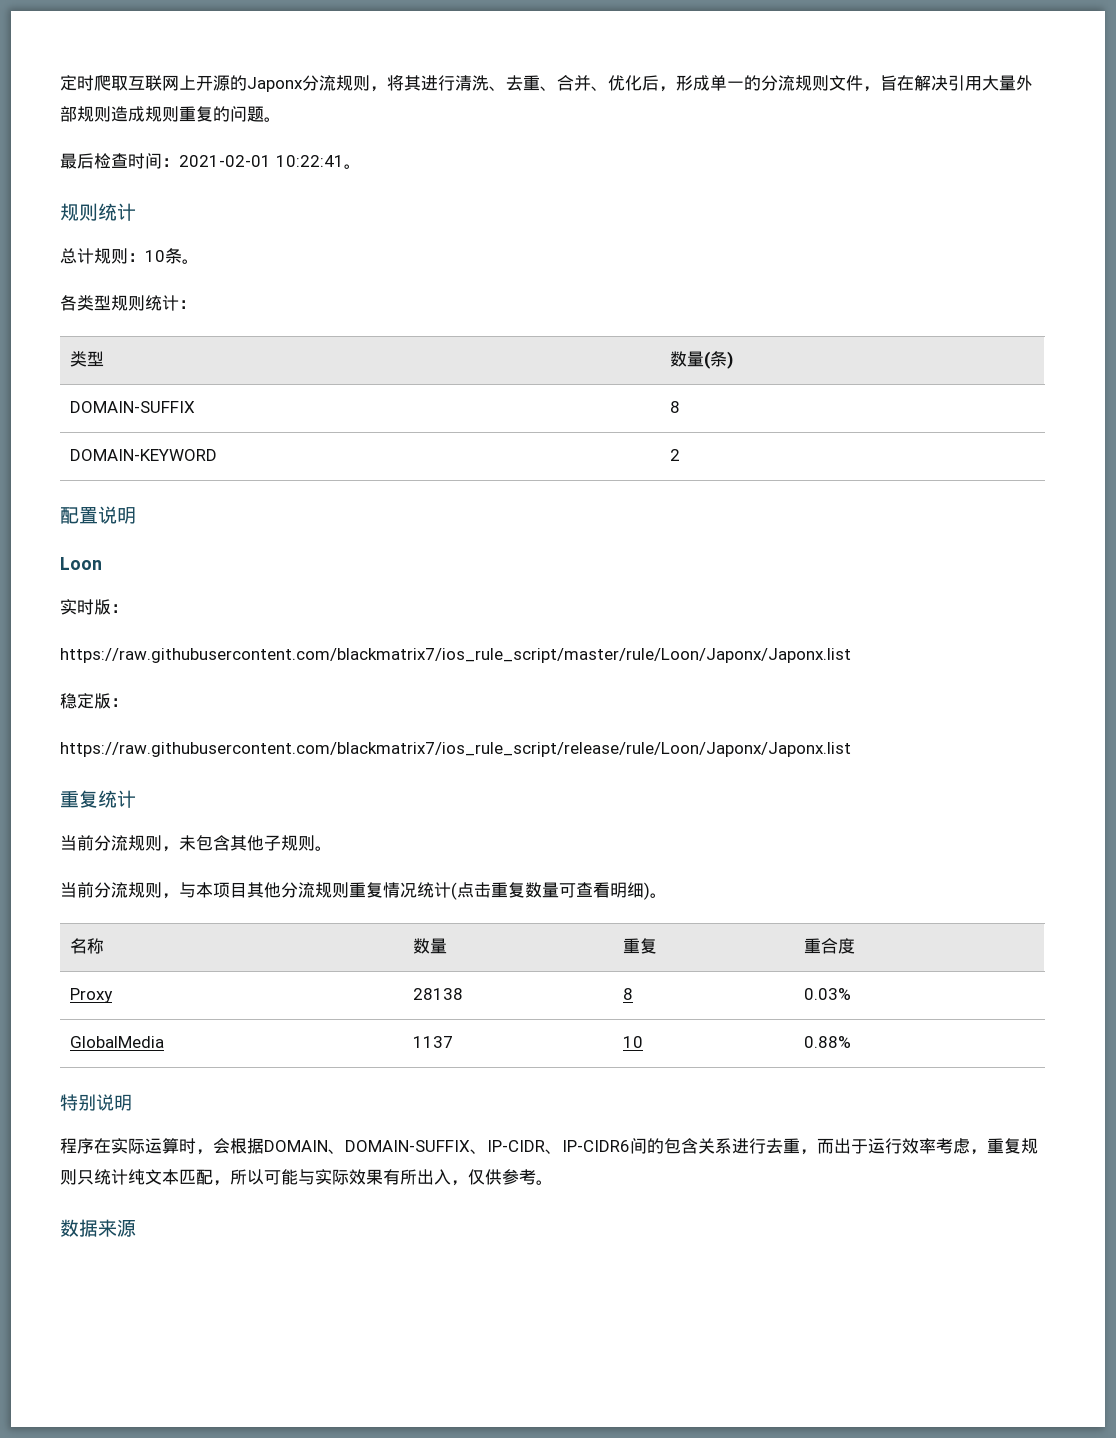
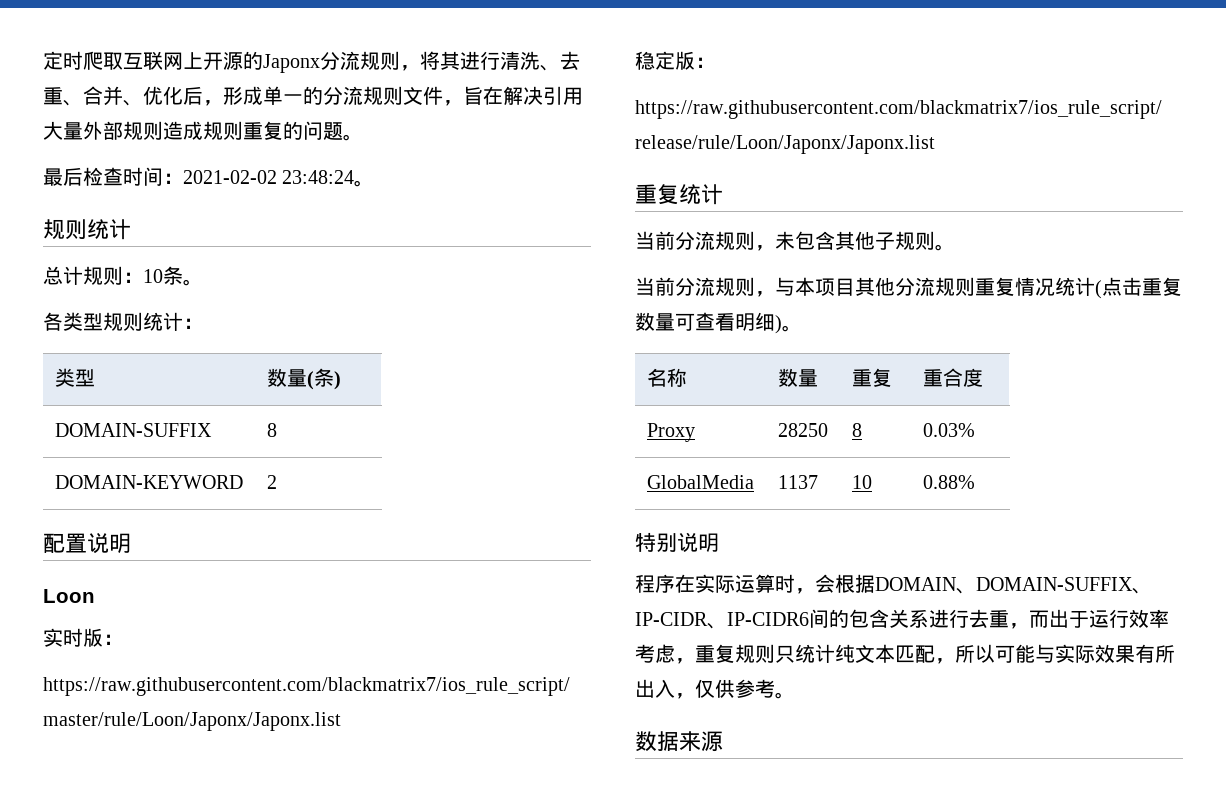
[179,155,344,167] 2021-02-01 10:22:41 -> [183,170,355,184] 2021-02-02 23:48:24
[412,988,463,1000] 28138 -> [777,423,828,437] 28250

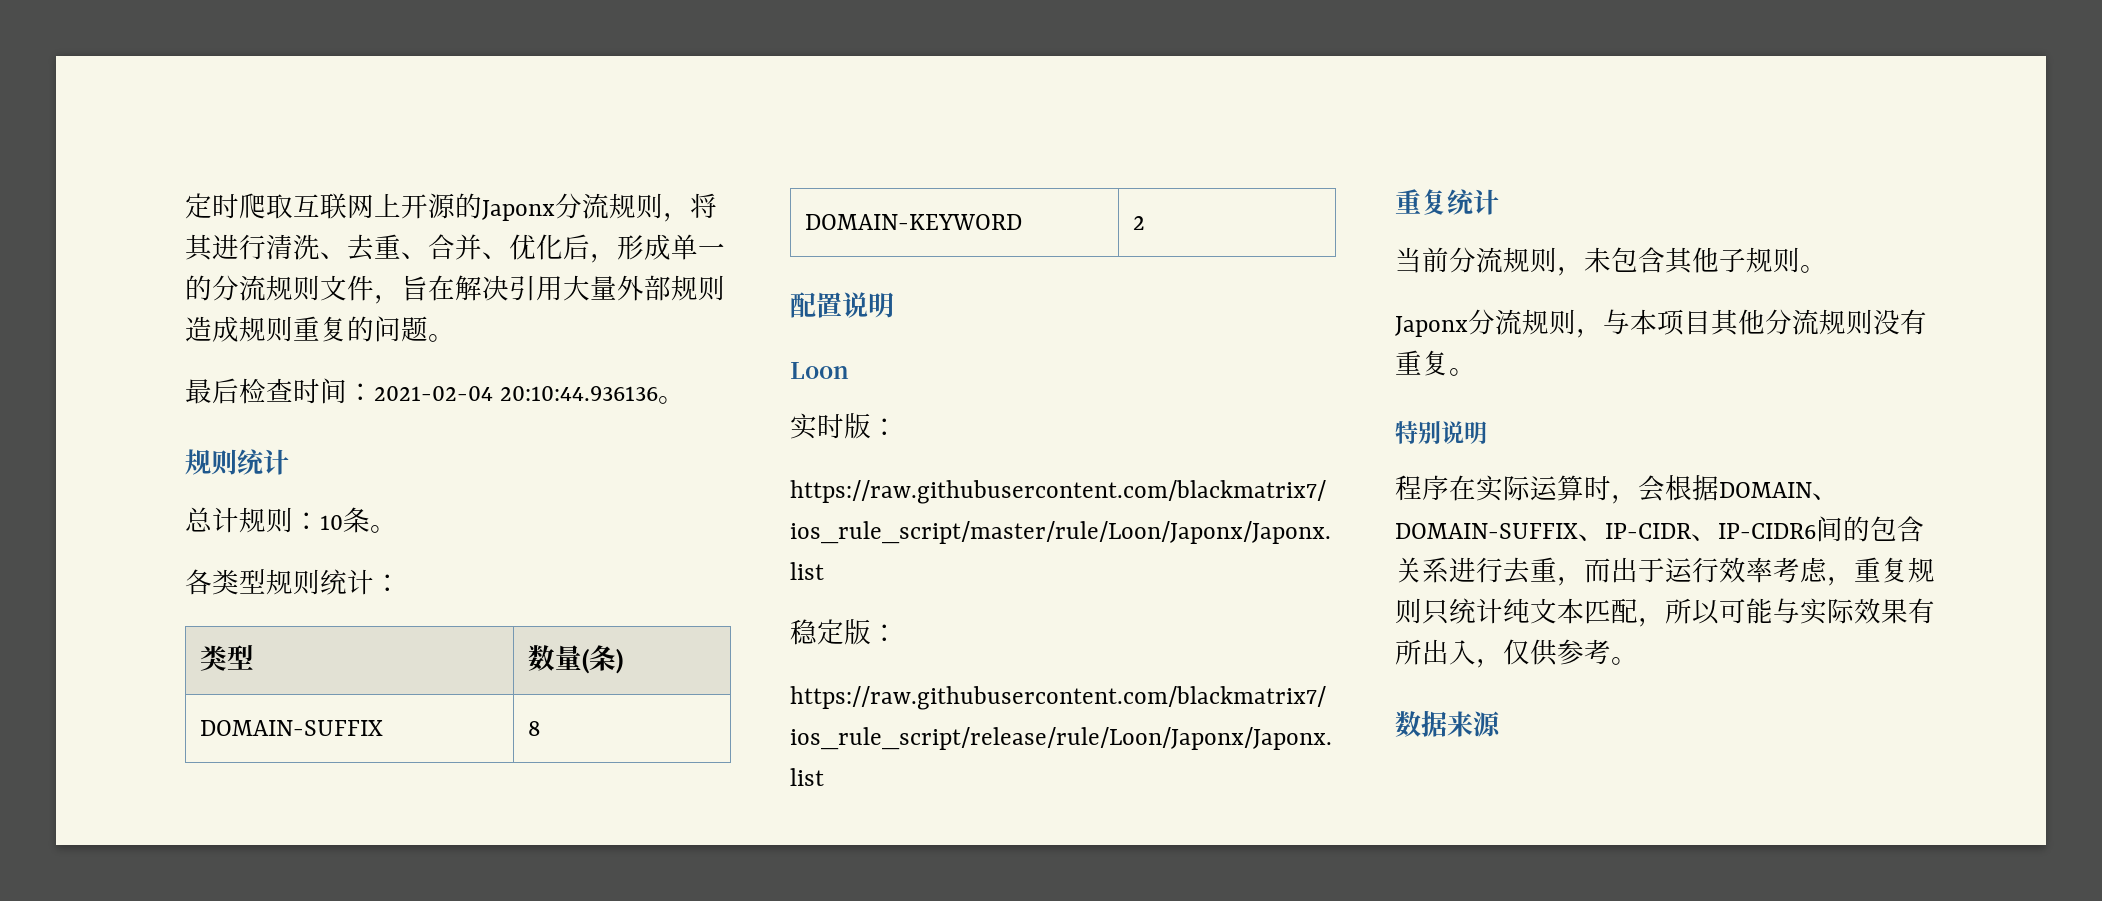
[183,170,355,184] 2021-02-02 23:48:24 -> [374,386,659,401] 2021-02-04 20:10:44.936136
[635,277,675,296] 当前 -> [1395,316,1468,337] Japonx
[975,277,1182,299] [635,312,802,334] [646,368,687,387] [777,368,818,387] [851,368,892,387] [922,368,983,387] [646,423,695,442] [777,423,828,437] [851,423,862,437] [922,423,975,437] [646,475,754,489] [777,475,818,489] [851,475,872,489] [922,475,975,489] 重复情况统计(点击重复数量可查看明细)。 // 名称 | 数量 | 重复 | 重合度 // Proxy | 28250 | 8 | 0.03% // GlobalMedia | 1137 | 10 | 0.88% -> [1873,309,1927,335] [1395,350,1476,376] 没有重复。

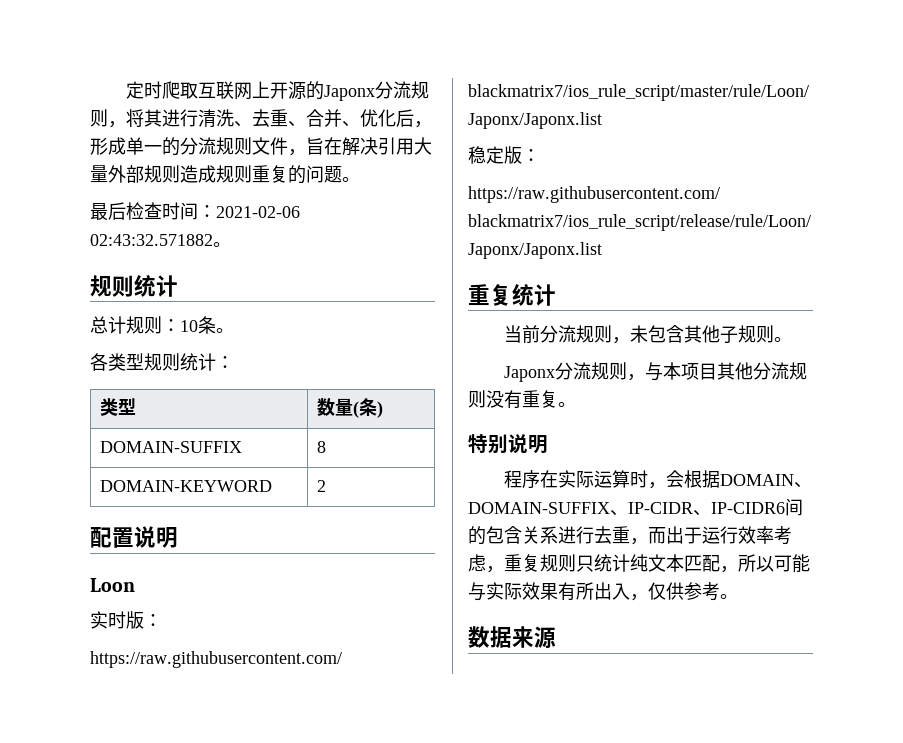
[374,386,659,401] 2021-02-04 20:10:44.936136 -> [216,206,300,218] [90,234,213,246] 2021-02-06 02:43:32.571882

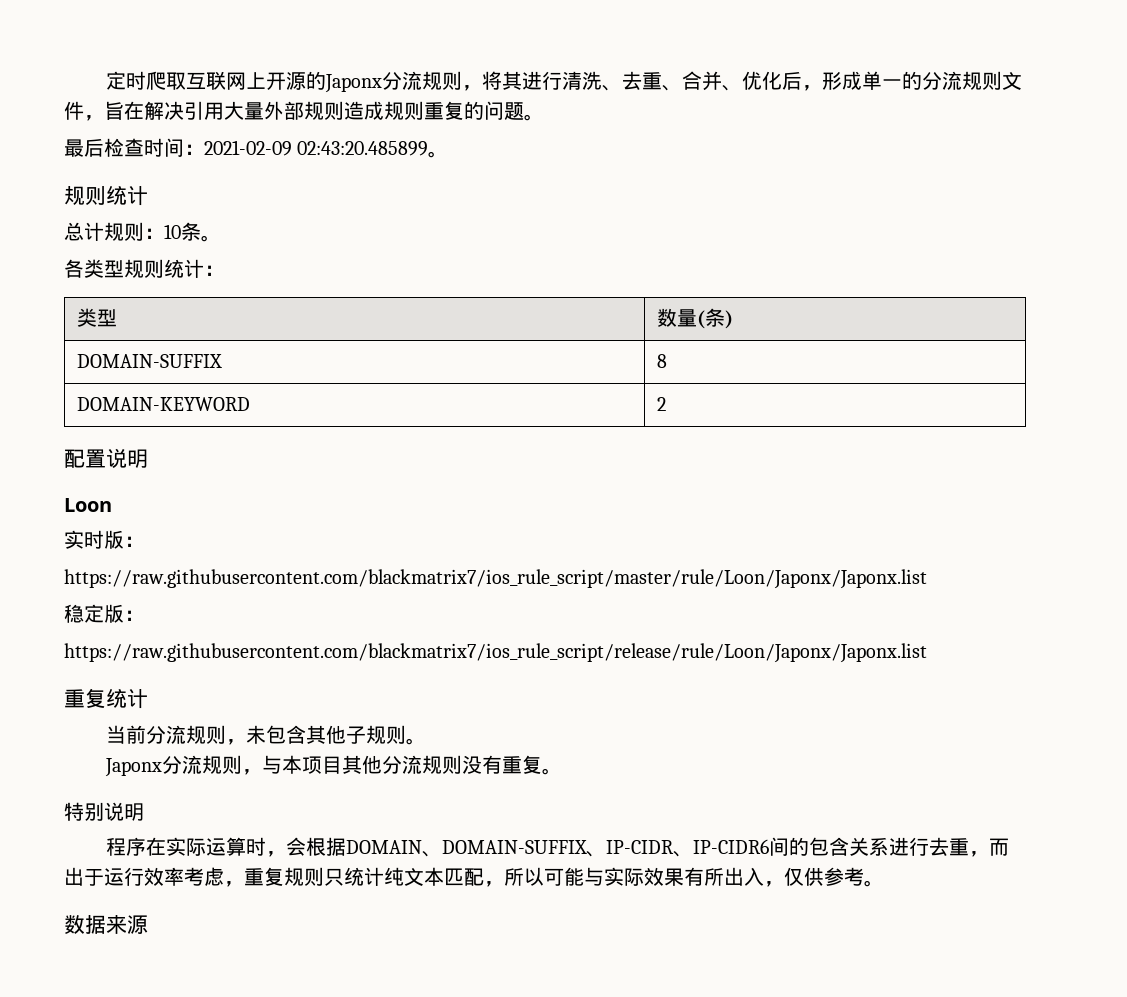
[216,206,300,218] [90,234,213,246] 2021-02-06 02:43:32.571882 -> [204,140,429,156] 2021-02-09 02:43:20.485899

